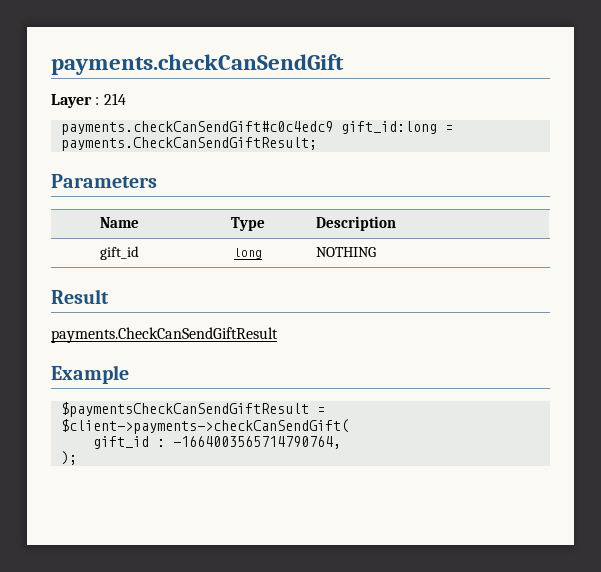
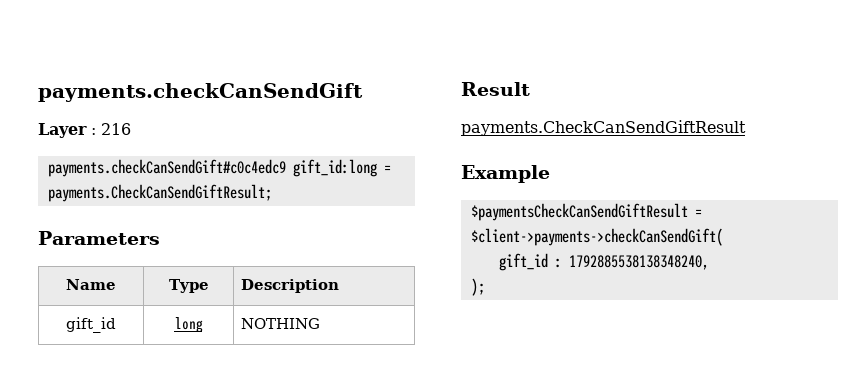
[103,93,126,105] 214 -> [101,123,131,135] 216
[172,436,341,449] -1664003565714790764, -> [568,255,709,270] 1792885538138348240,

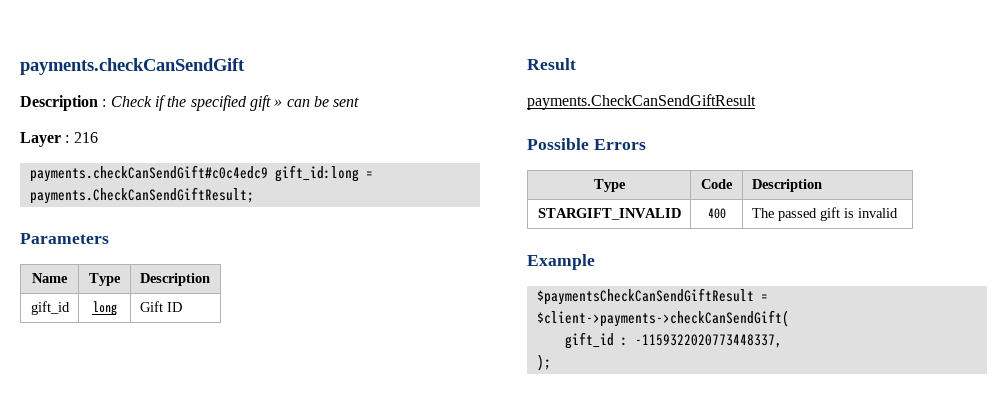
(363, 92) none -> [20,95,360,111] // Description : Check if the specified gift » can be sent
[241,318,321,329] NOTHING -> [139,301,182,312] Gift ID
(746, 128) none -> [527,138,646,150] [593,179,626,192] [701,179,733,189] [751,179,822,192] [537,208,681,220] [707,208,726,219] [751,207,898,221] // Possible Errors // Type | Code | Description // STARGIFT_INVALID | 400 | The passed gift is invalid
[568,255,709,270] 1792885538138348240, -> [634,334,782,348] -1159322020773448337,

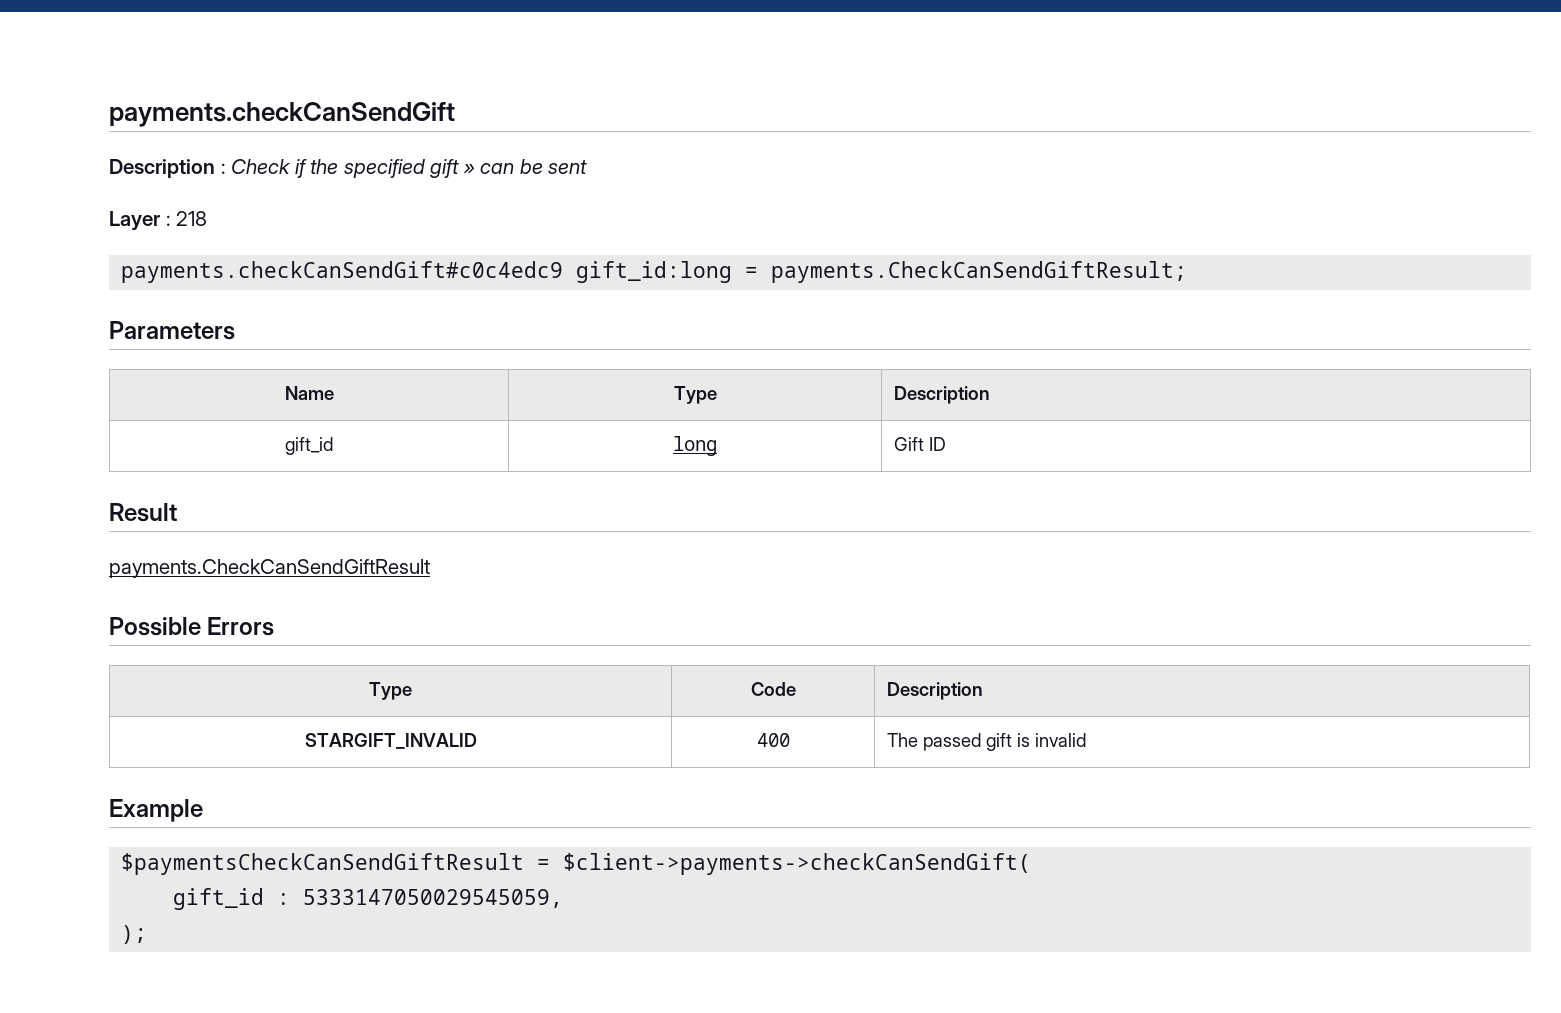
[73,132,98,143] 216 -> [176,211,208,226] 218
[634,334,782,348] -1159322020773448337, -> [303,889,564,908] 5333147050029545059,

